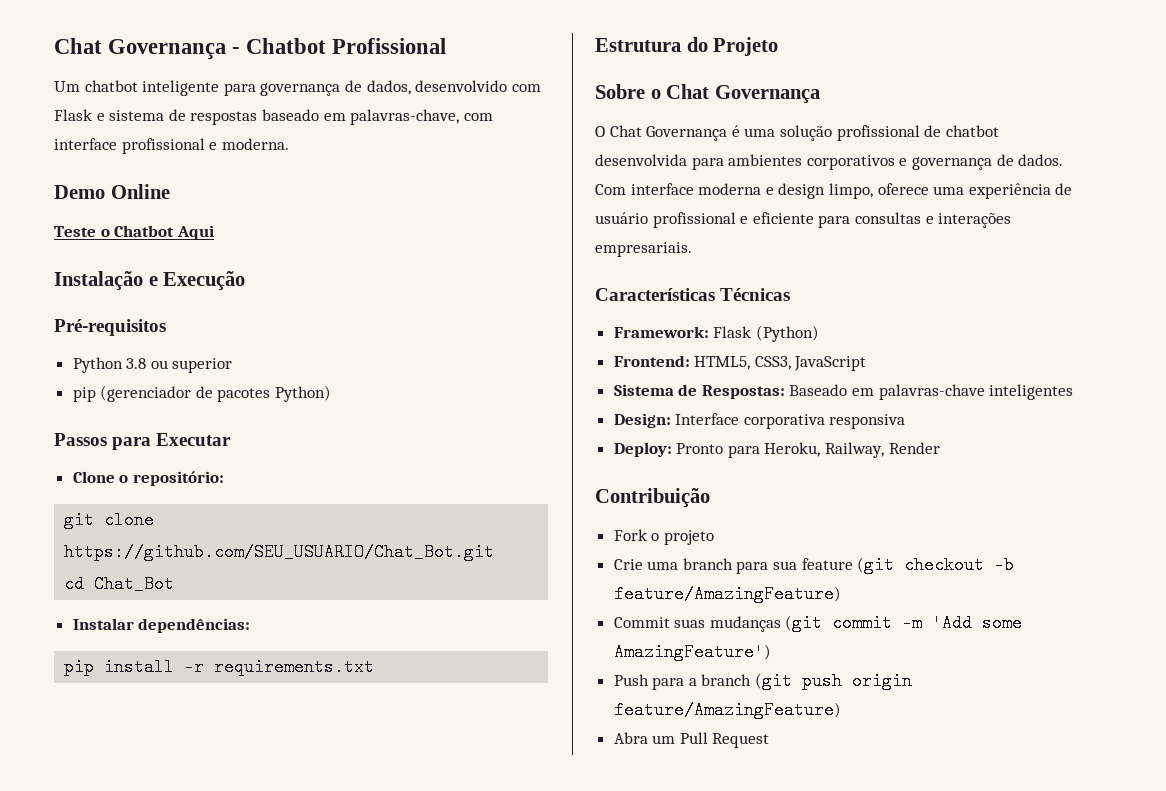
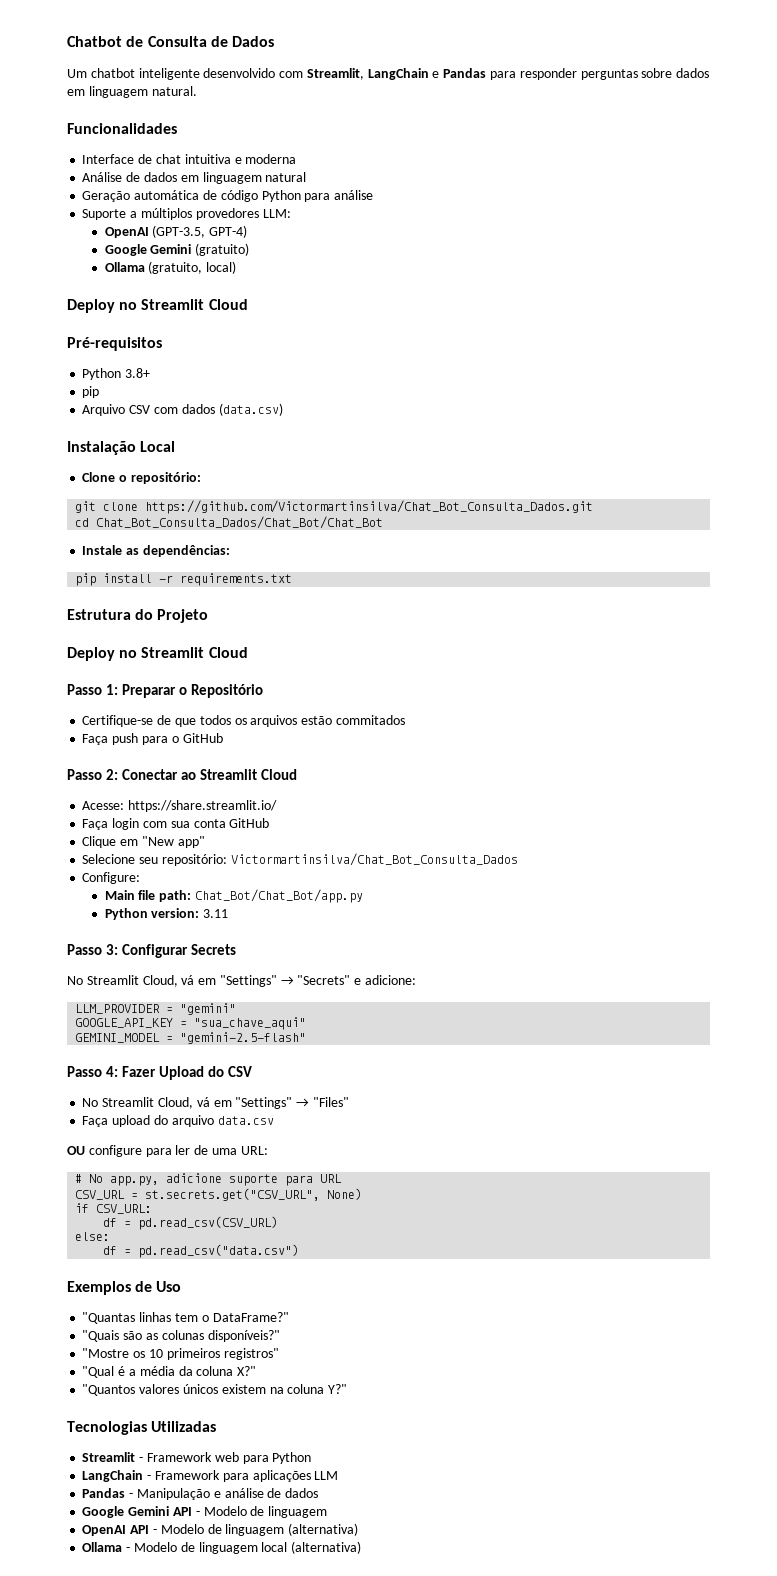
[54,38,447,60] [54,80,541,96] [54,109,493,125] [54,138,289,154] [54,184,170,199] [54,225,214,240] [54,271,246,291] [54,319,166,336] [72,357,233,373] [72,385,332,402] [54,433,232,450] Chat Governança - Chatbot Profissional // Um chatbot inteligente para governança de dados, desenvolvido com Flask e sistema de respostas baseado em palavras-chave, com interface profissional e moderna. // Demo Online // Teste o Chatbot Aqui // Instalação e Execução // Pré-requisitos // Python 3.8 ou superior // pip (gerenciador de pacotes Python) // Passos para Executar -> [67,36,275,47] [67,68,710,80] [67,86,197,98] [67,123,177,134] [82,154,297,164] [82,172,307,184] [82,190,374,202] [82,208,291,220] [104,225,248,238] [104,243,250,256] [104,261,237,274] [67,299,248,313] [67,337,162,351] [82,368,151,380] [82,386,100,398] [82,403,283,416] [67,441,176,455] Chatbot de Consulta de Dados // Um chatbot inteligente desenvolvido com Streamlit, LangChain e Pandas para responder perguntas sobre dados em linguagem natural. // Funcionalidades // Interface de chat intuitiva e moderna // Análise de dados em linguagem natural // Geração automática de código Python para análise // Suporte a múltiplos provedores LLM: // OpenAI (GPT-3.5, GPT-4) // Google Gemini (gratuito) // Ollama (gratuito, local) // Deploy no Streamlit Cloud // Pré-requisitos // Python 3.8+ // pip // Arquivo CSV com dados (data.csv) // Instalação Local
[64,543,495,561] https://github.com/SEU_USUARIO/Chat_Bot.git -> [145,500,594,514] https://github.com/Victormartinsilva/Chat_Bot_Consulta_Dados.git
[94,575,175,593] [72,618,134,630] Chat_Bot // Instalar -> [96,516,384,529] [82,545,140,555] Chat_Bot_Consulta_Dados/Chat_Bot/Chat_Bot // Instale as
[595,84,820,104] [595,125,999,141] [595,154,1064,170] [595,183,1073,199] [595,212,1012,228] [595,242,692,257] [595,288,791,301] [613,325,819,342] [613,355,867,371] [613,384,1074,400] [613,413,906,429] [613,442,940,458] [595,488,710,508] [613,529,714,545] [613,556,1015,574] [613,585,841,603] [613,614,1023,632] [613,643,771,661] [613,672,913,690] [613,701,841,719] [613,732,770,748] Sobre o Chat Governança // O Chat Governança é uma solução profissional de chatbot desenvolvida para ambientes corporativos e governança de dados. Com interface moderna e design limpo, oferece uma experiência de usuário profissional e eficiente para consultas e interações empresariais. // Características Técnicas // Framework: Flask (Python) // Frontend: HTML5, CSS3, JavaScript // Sistema de Respostas: Baseado em palavras-chave inteligentes // Design: Interface corporativa responsiva // Deploy: Pronto para Heroku, Railway, Render // Contribuição // Fork o projeto // Crie uma branch para sua feature (git checkout -b feature/AmazingFeature) // Commit suas mudanças (git commit -m 'Add some AmazingFeature') // Push para a branch (git push origin feature/AmazingFeature) // Abra um Pull Request -> [67,647,248,661] [67,684,263,698] [82,715,405,727] [82,733,223,745] [67,769,297,780] [82,800,278,812] [82,818,270,830] [82,836,205,848] [82,853,518,866] [82,872,141,884] [104,889,363,903] [104,908,229,920] [67,944,236,958] [67,975,417,987] [75,1003,237,1015] [75,1017,307,1030] [75,1032,307,1044] [67,1066,252,1080] [82,1097,349,1109] [82,1115,274,1127] [67,1145,268,1157] [75,1173,343,1186] [75,1188,363,1201] [75,1203,153,1214] [103,1216,279,1230] [75,1232,111,1241] [103,1244,300,1258] [67,1281,182,1295] [82,1312,289,1324] [82,1330,280,1342] [82,1348,279,1360] [82,1366,257,1378] [82,1384,348,1396] [67,1421,217,1435] [82,1452,312,1464] [82,1470,339,1482] [82,1488,319,1500] [82,1506,328,1518] [82,1523,359,1536] [82,1541,362,1554] Deploy no Streamlit Cloud // Passo 1: Preparar o Repositório // Certifique-se de que todos os arquivos estão commitados // Faça push para o GitHub // Passo 2: Conectar ao Streamlit Cloud // Acesse: https://share.streamlit.io/ // Faça login com sua conta GitHub // Clique em "New app" // Selecione seu repositório: Victormartinsilva/Chat_Bot_Consulta_Dados // Configure: // Main file path: Chat_Bot/Chat_Bot/app.py // Python version: 3.11 // Passo 3: Configurar Secrets // No Streamlit Cloud, vá em "Settings" → "Secrets" e adicione: // LLM_PROVIDER = "gemini" // GOOGLE_API_KEY = "sua_chave_aqui" // GEMINI_MODEL = "gemini-2.5-flash" // Passo 4: Fazer Upload do CSV // No Streamlit Cloud, vá em "Settings" → "Files" // Faça upload do arquivo data.csv // OU configure para ler de uma URL: // # No app.py, adicione suporte para URL // CSV_URL = st.secrets.get("CSV_URL", None) // if CSV_URL: // df = pd.read_csv(CSV_URL) // else: // df = pd.read_csv("data.csv") // Exemplos de Uso // "Quantas linhas tem o DataFrame?" // "Quais são as colunas disponíveis?" // "Mostre os 10 primeiros registros" // "Qual é a média da coluna X?" // "Quantos valores únicos existem na coluna Y?" // Tecnologias Utilizadas // Streamlit - Framework web para Python // LangChain - Framework para aplicações LLM // Pandas - Manipulação e análise de dados // Google Gemini API - Modelo de linguagem // OpenAI API - Modelo de linguagem (alternativa) // Ollama - Modelo de linguagem local (alternativa)

